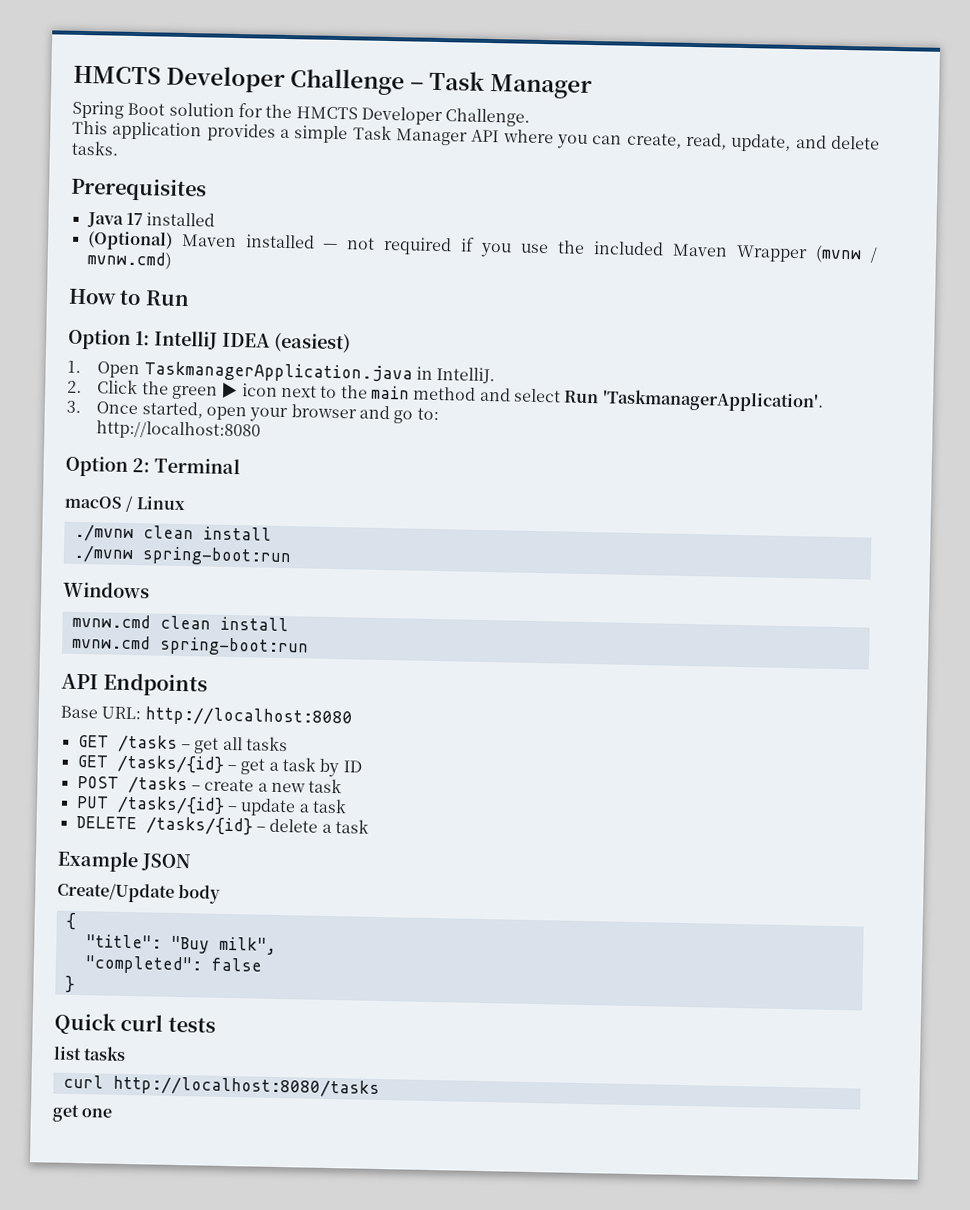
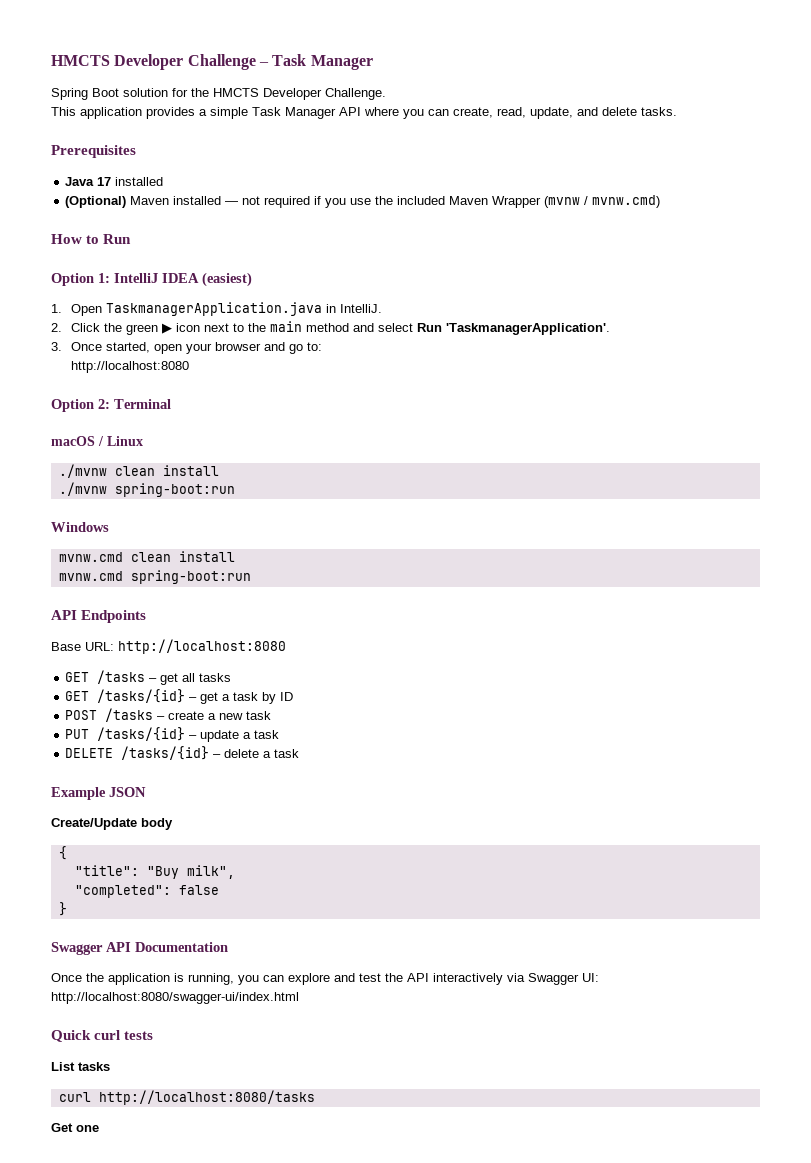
(75, 984) none -> [51,942,228,955] [51,973,599,985] [51,992,299,1004] // Swagger API Documentation // Once the application is running, you can explore and test the API interactively via Swagger UI: http://localhost:8080/swagger-ui/index.html
[53,1045,82,1061] list -> [51,1062,75,1071] List
[52,1104,80,1123] get -> [51,1123,73,1132] Get

